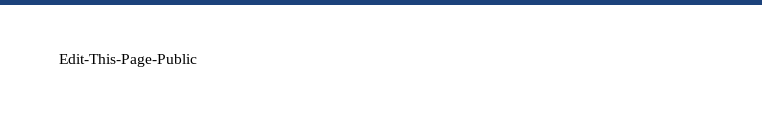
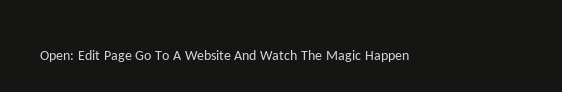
[59,54,197,67] Edit-This-Page-Public -> [40,50,409,62] Open: Edit Page Go To A Website And Watch The Magic Happen

